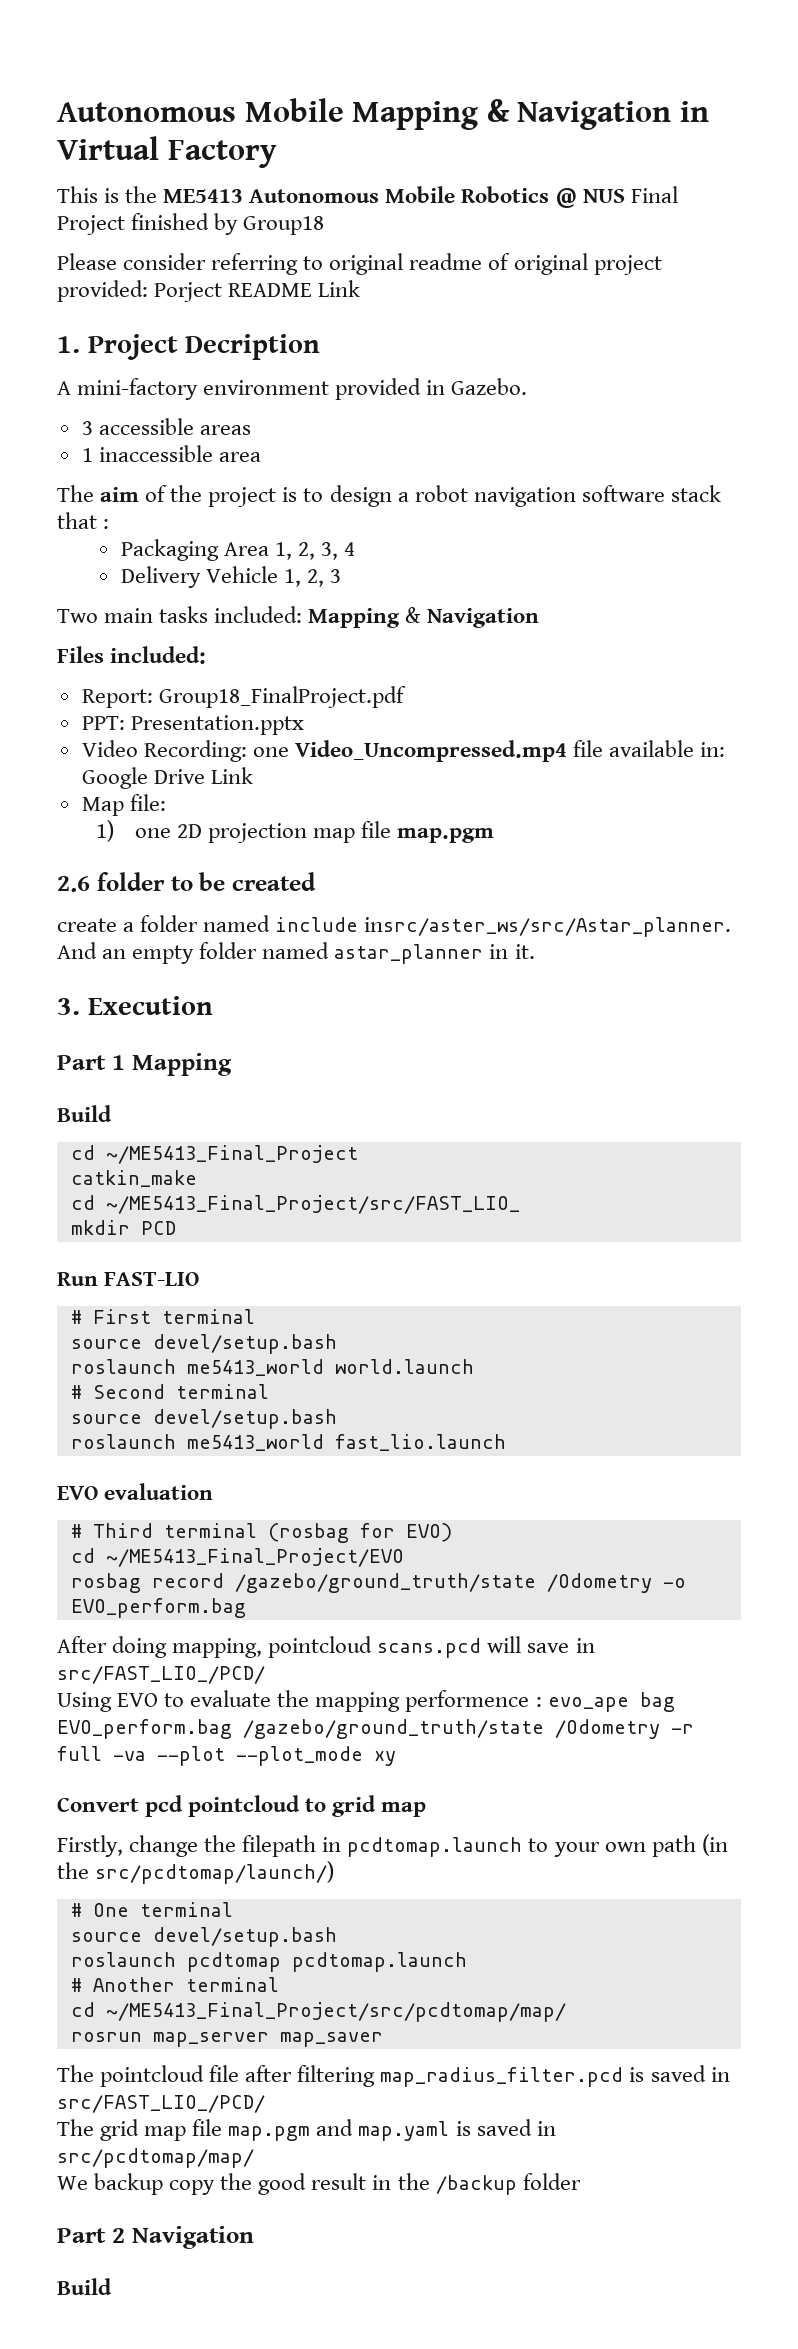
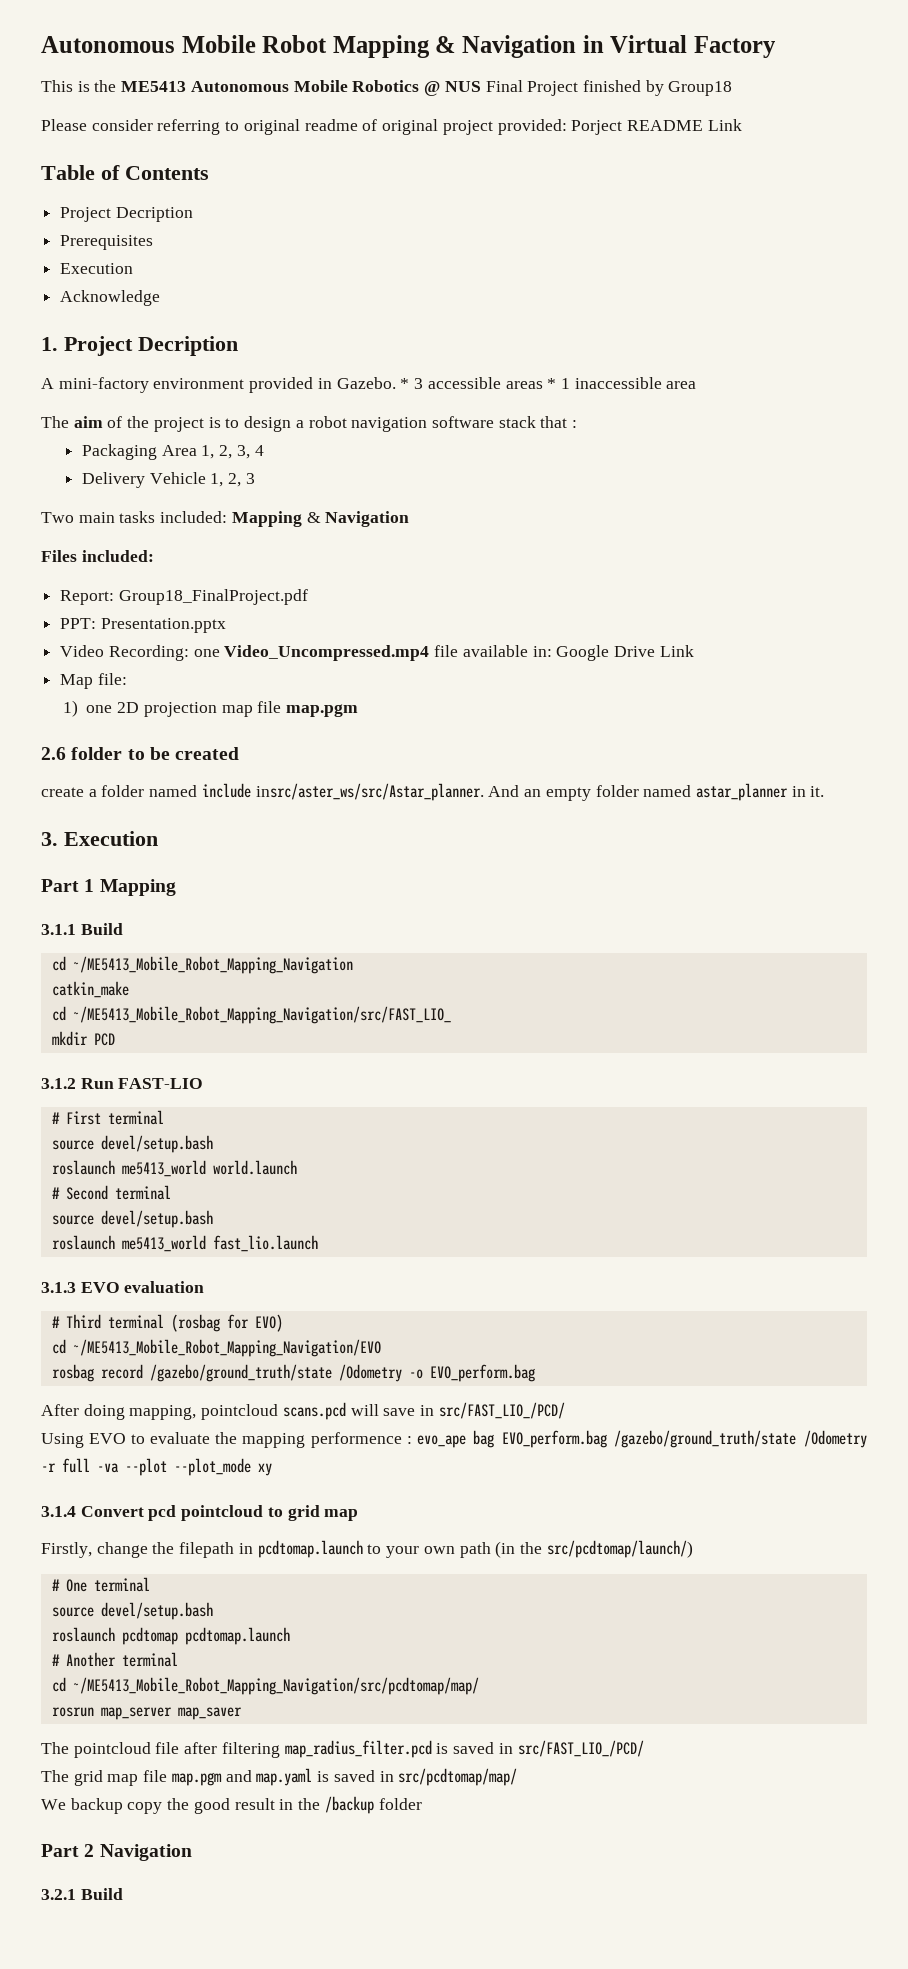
[57,98,344,122] Autonomous Mobile -> [41,35,328,53] Autonomous Mobile Robot
(361, 288) none -> [41,165,209,180] [60,207,193,222] [60,235,154,250] [60,263,134,274] [60,290,161,306] // Table of Contents // Project Decription // Prerequisites // Execution // Acknowledge
(528, 386) // -> [400,378,410,389] *
(251, 430) // -> [547,378,557,389] *
(232, 1064) none -> [41,924,76,935] 3.1.1
[105,1145,358,1164] ~/ME5413_Final_Project -> [72,956,353,974] ~/ME5413_Mobile_Robot_Mapping_Navigation
[105,1195,520,1214] ~/ME5413_Final_Project/src/FAST_LIO_ -> [72,1006,451,1024] ~/ME5413_Mobile_Robot_Mapping_Navigation/src/FAST_LIO_
(176, 1228) none -> [41,1078,76,1089] 3.1.2
(506, 1442) none -> [41,1282,76,1293] 3.1.3
[105,1548,404,1567] ~/ME5413_Final_Project/EVO -> [72,1339,381,1357] ~/ME5413_Mobile_Robot_Mapping_Navigation/EVO
(396, 1758) none -> [41,1506,76,1517] 3.1.4
[105,2002,566,2022] ~/ME5413_Final_Project/src/pcdtomap/map/ -> [72,1677,479,1695] ~/ME5413_Mobile_Robot_Mapping_Navigation/src/pcdtomap/map/
(254, 2237) none -> [41,1889,76,1900] 3.2.1

